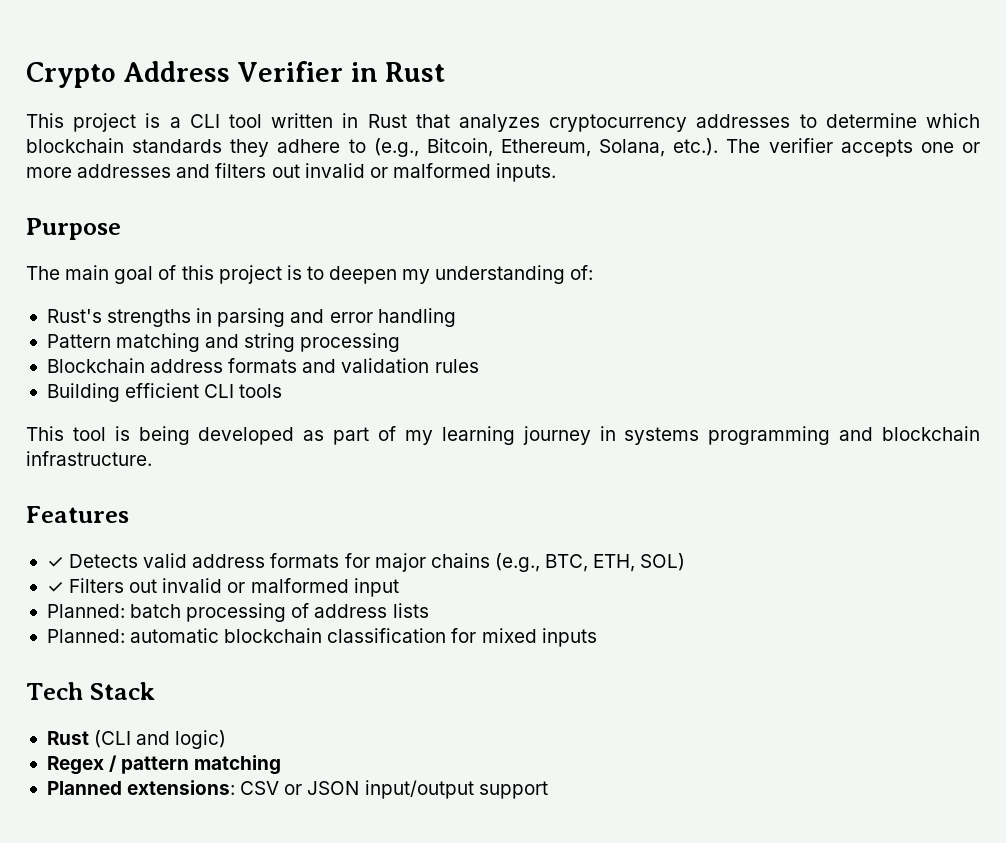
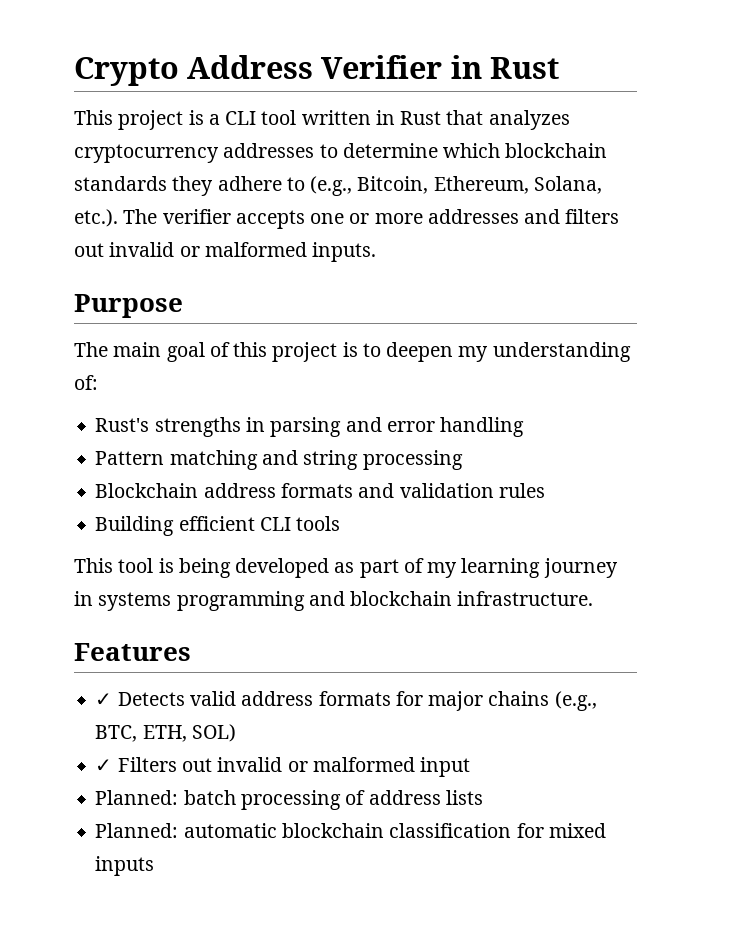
[26,682,155,700] [46,730,227,749] [46,755,282,775] [46,780,548,799] // Tech Stack // Rust (CLI and logic) // Regex / pattern matching // Planned extensions: CSV or JSON input/output support -> (155, 866) none

